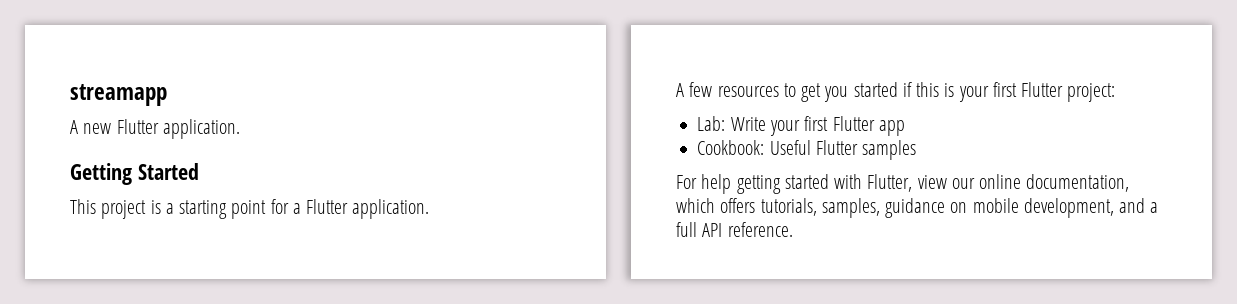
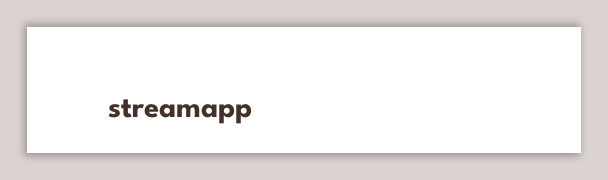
[70,119,240,139] [70,163,199,185] [70,199,430,219] [676,82,1116,102] [697,116,905,136] [697,140,917,160] [676,174,1130,194] [676,198,1159,218] [676,222,793,237] // A new Flutter application. // Getting Started // This project is a starting point for a Flutter application. // A few resources to get you started if this is your first Flutter project: // Lab: Write your first Flutter app // Cookbook: Useful Flutter samples // For help getting started with Flutter, view our online documentation, which offers tutorials, samples, guidance on mobile development, and a full API reference. -> (252, 111) none

